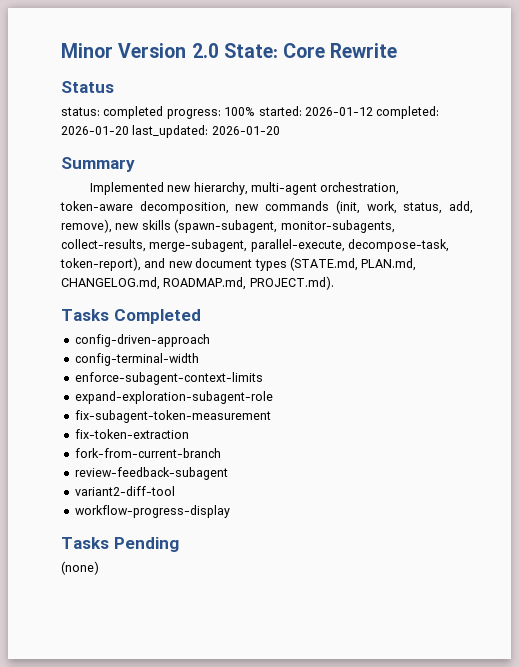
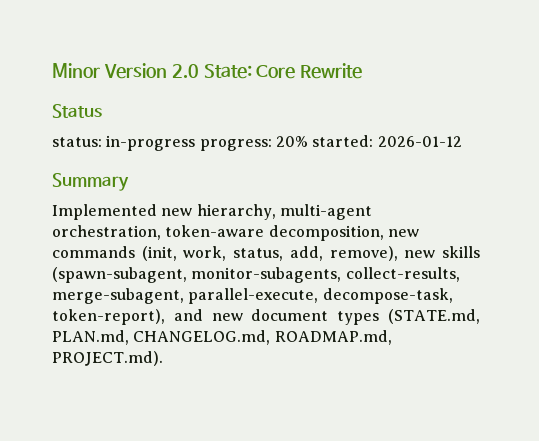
[103,106,256,119] completed progress: 100% -> [106,135,308,151] in-progress progress: 20%
[376,106,440,119] [61,125,280,138] completed: 2026-01-20 last_updated: 2026-01-20 -> (462, 141) none
[61,309,201,324] [74,334,210,347] [74,353,199,366] [74,372,263,385] [74,391,273,404] [74,410,271,423] [74,429,189,439] [74,448,221,458] [74,467,228,480] [74,486,175,496] [74,505,230,518] [61,537,179,552] [61,561,99,575] // Tasks Completed // config-driven-approach // config-terminal-width // enforce-subagent-context-limits // expand-exploration-subagent-role // fix-subagent-token-measurement // fix-token-extraction // fork-from-current-branch // review-feedback-subagent // variant2-diff-tool // workflow-progress-display // Tasks Pending // (none) -> (163, 358) none

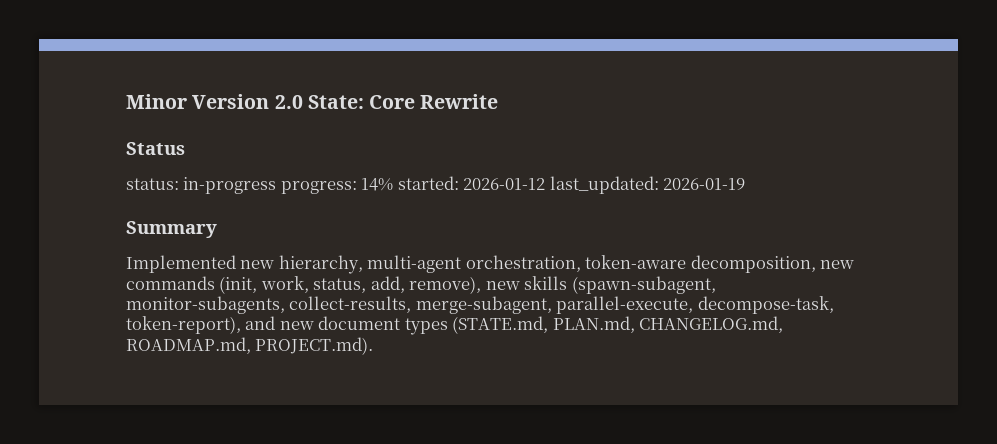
[275,136,308,147] 20% -> [361,178,394,191] 14%
(462, 141) none -> [549,176,746,194] last_updated: 2026-01-19

